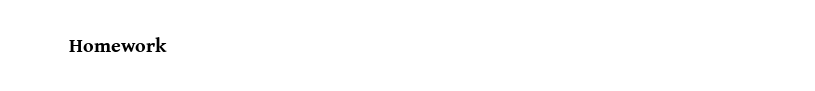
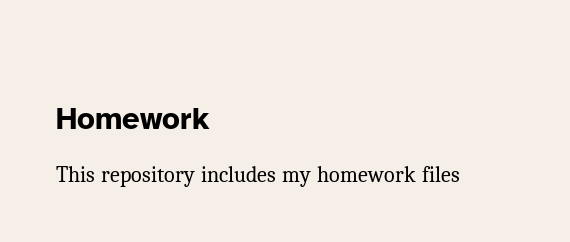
(167, 44) none -> [56,166,460,187] // This repository includes my homework files

